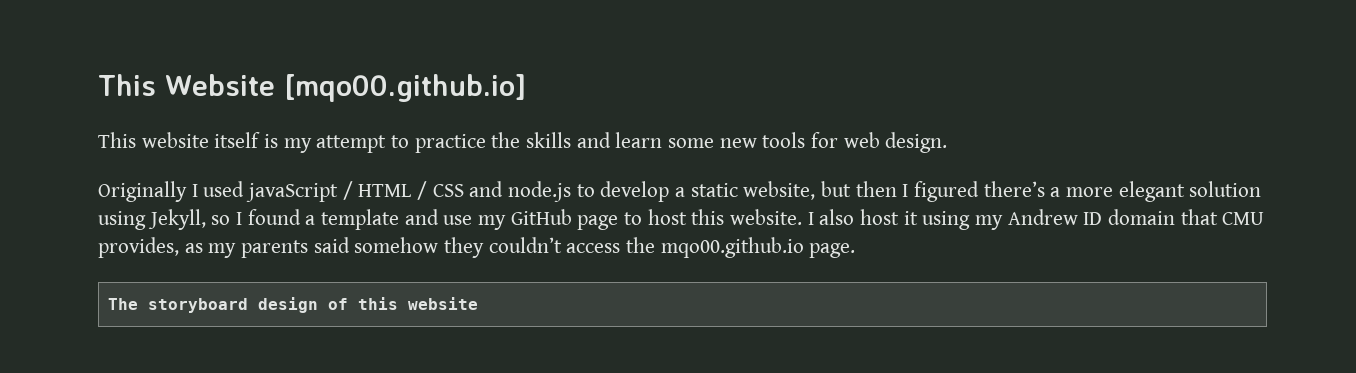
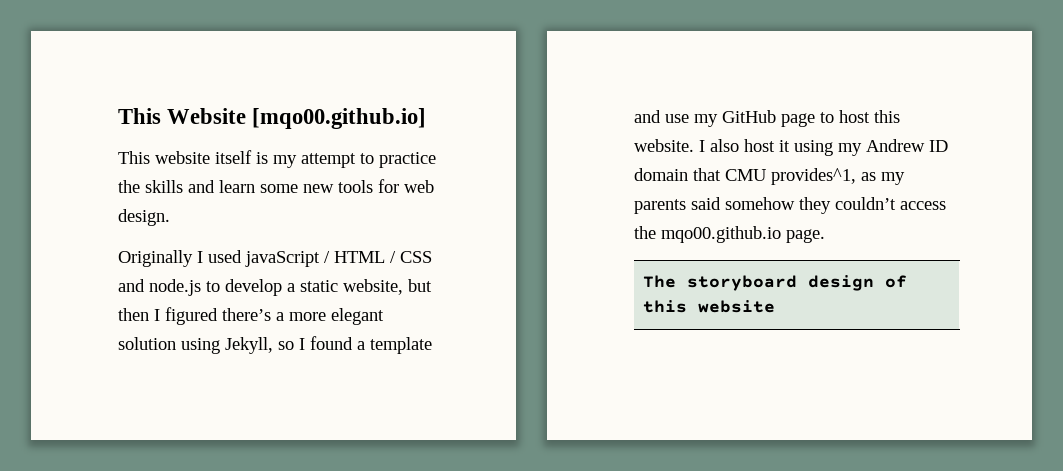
[98,237,179,258] provides, -> [771,168,856,185] provides^1,

